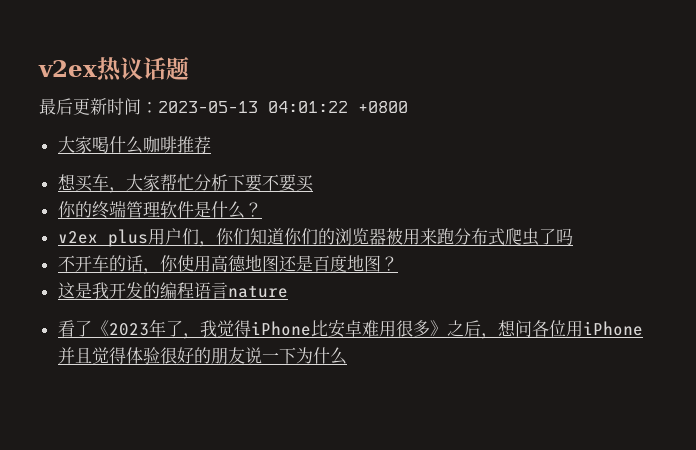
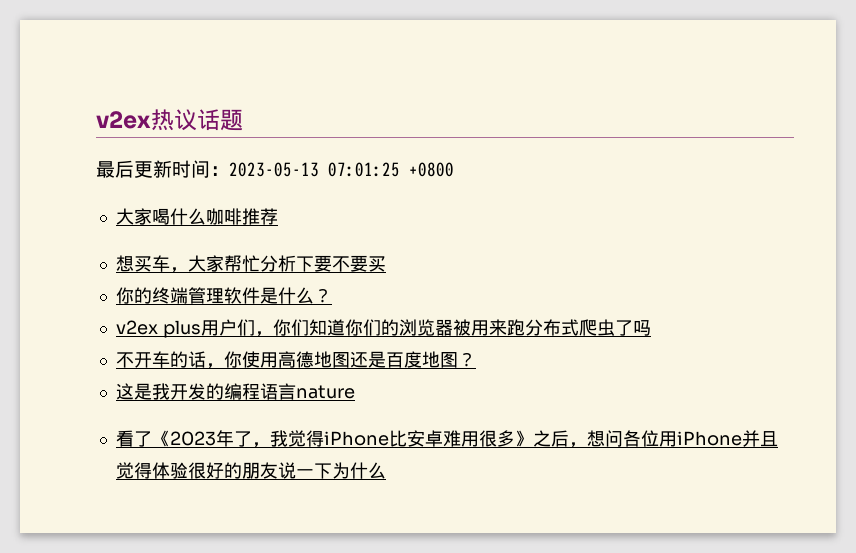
[268,101,348,113] 04:01:22 -> [328,162,400,177] 07:01:25

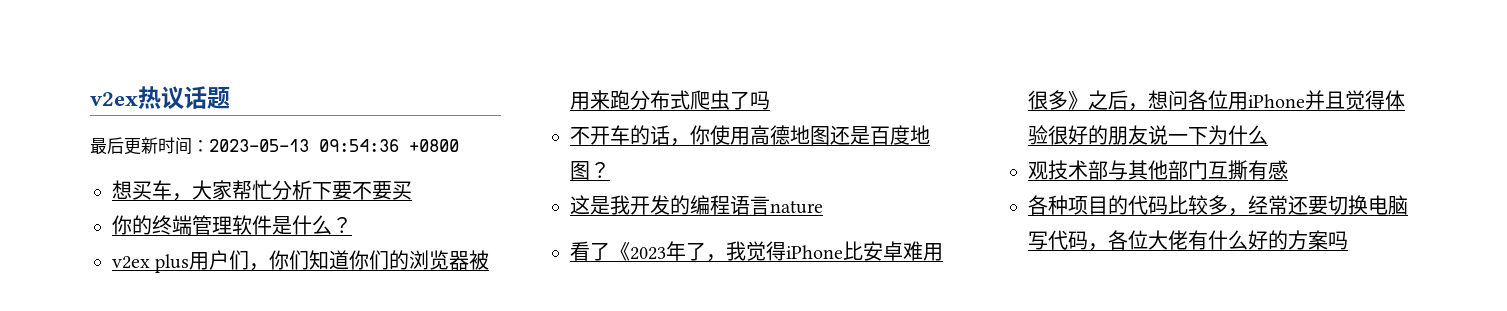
[328,162,400,177] 07:01:25 -> [319,139,399,152] 09:54:36
[115,208,278,225] // 大家喝什么咖啡推荐 -> (459, 145) none
(386, 470) none -> [1028,160,1288,180] [1028,195,1408,216] [1028,230,1348,251] // 观技术部与其他部门互撕有感 // 各种项目的代码比较多，经常还要切换电脑写代码，各位大佬有什么好的方案吗

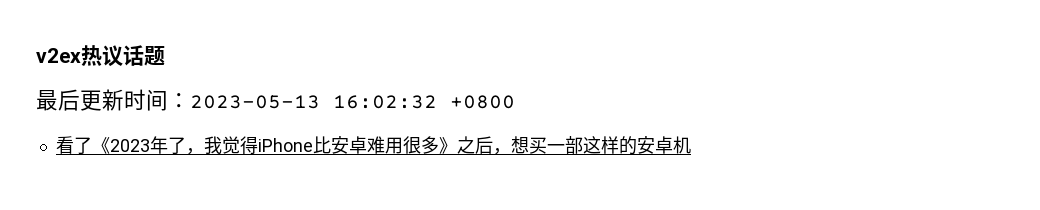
[319,139,399,152] 09:54:36 -> [333,95,437,109] 16:02:32
[112,180,412,201] [112,215,352,235] [112,250,490,273] [570,90,770,110] [570,125,930,146] [570,161,610,180] [570,195,823,215] // 想买车，大家帮忙分析下要不要买 // 你的终端管理软件是什么？ // v2ex plus用户们，你们知道你们的浏览器被用来跑分布式爬虫了吗 // 不开车的话，你使用高德地图还是百度地图？ // 这是我开发的编程语言nature -> (515, 102) none
[1168,90,1405,110] [1028,125,1268,145] [1028,160,1288,180] [1028,195,1408,216] [1028,230,1348,251] 问各位用iPhone并且觉得体验很好的朋友说一下为什么 // 观技术部与其他部门互撕有感 // 各种项目的代码比较多，经常还要切换电脑写代码，各位大佬有什么好的方案吗 -> [528,136,691,155] 买一部这样的安卓机

